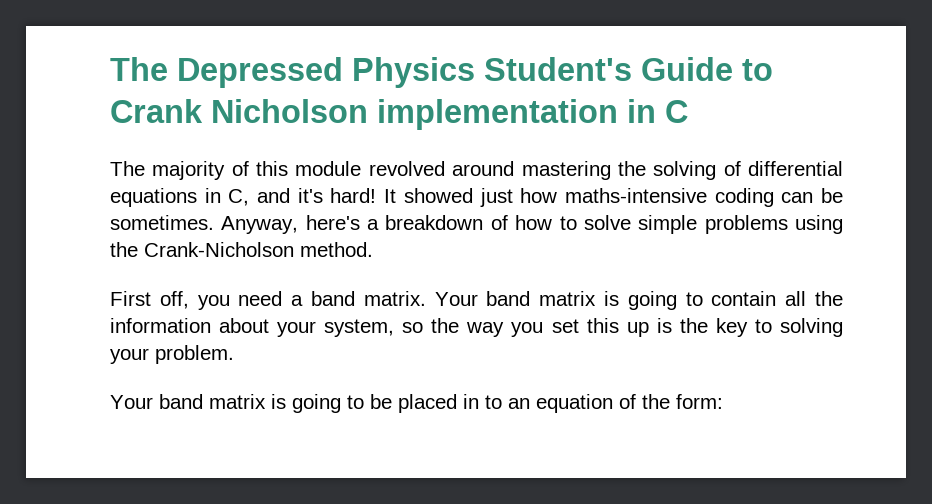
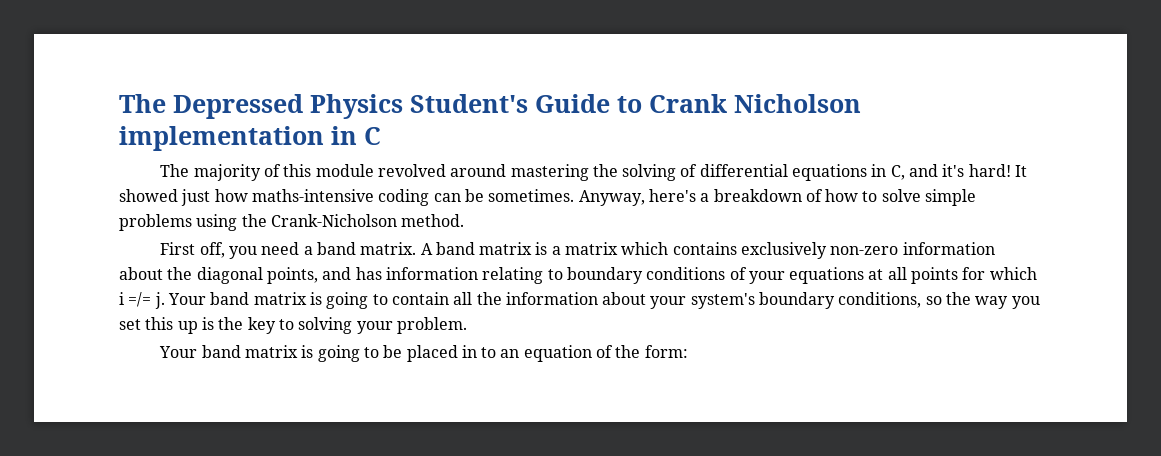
(426, 298) none -> [420,242,995,259] [119,267,1037,284] [119,292,165,309] A band matrix is a matrix which contains exclusively non-zero information about the diagonal points, and has information relating to boundary conditions of your equations at all points for which i =/= j.
[324,319,395,337] system, -> [690,292,922,309] system's boundary conditions,

